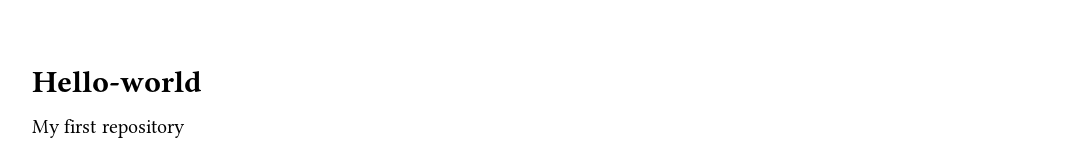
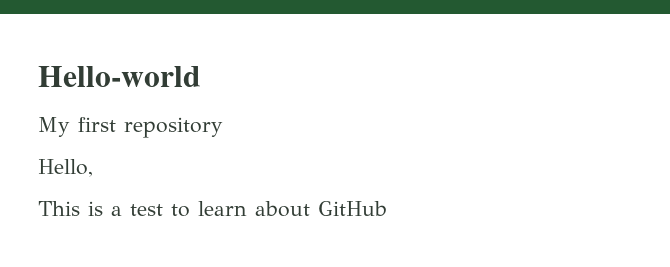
(185, 129) none -> [38,159,93,177] [38,201,387,217] // Hello, // This is a test to learn about GitHub

